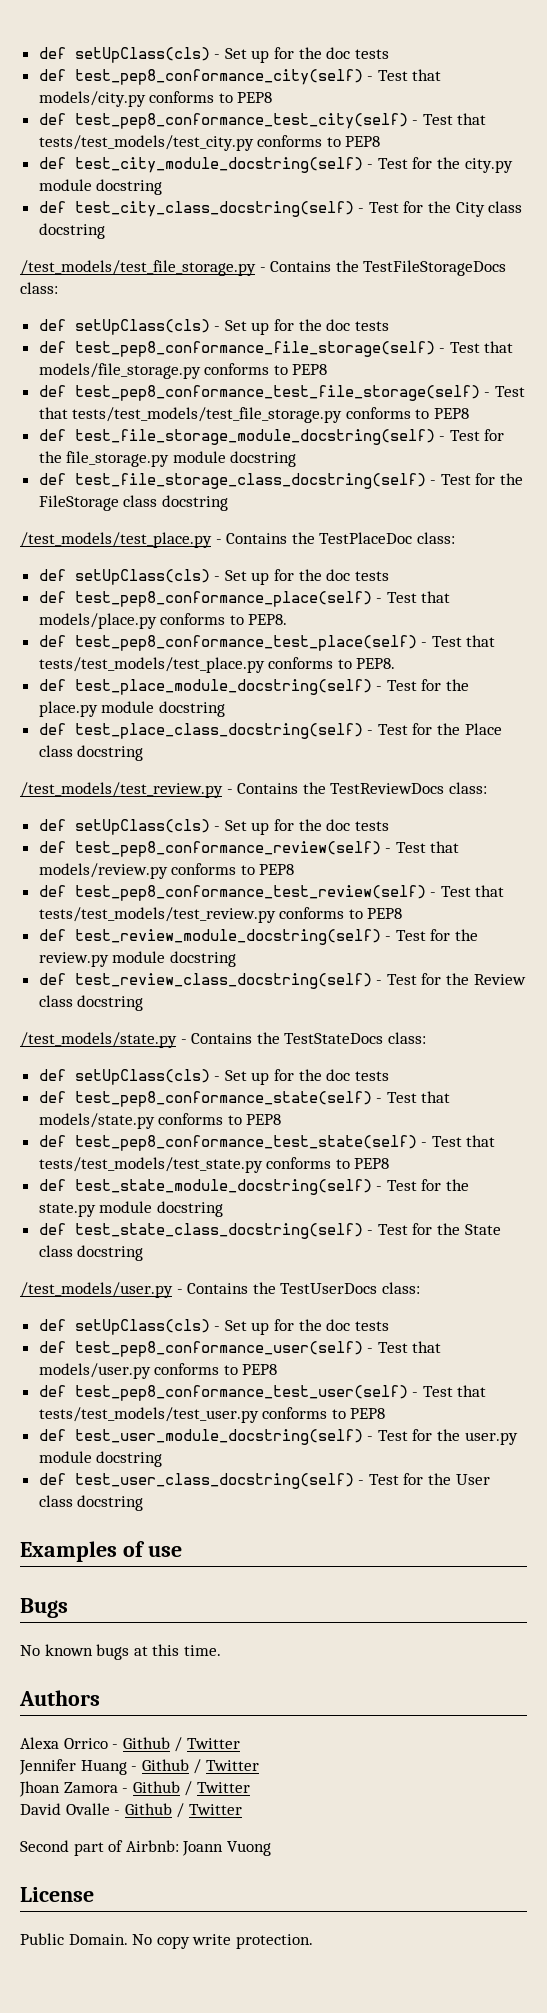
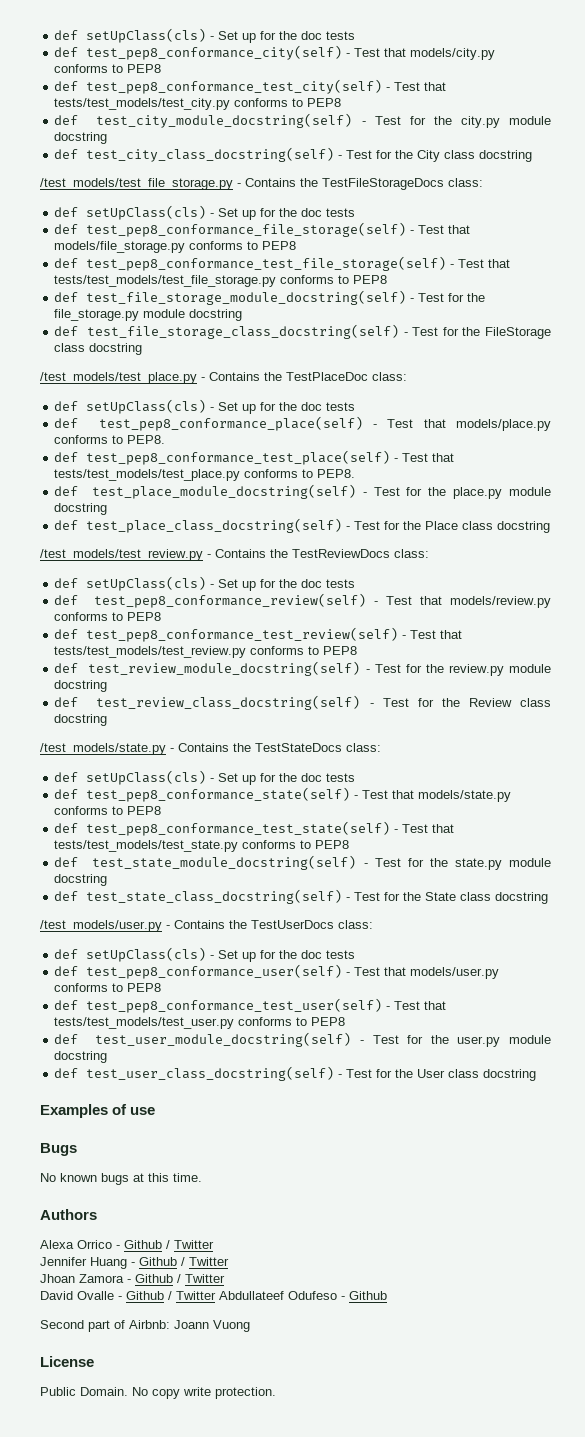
(242, 1809) none -> [219,1291,387,1300] Abdullateef Odufeso - Github

